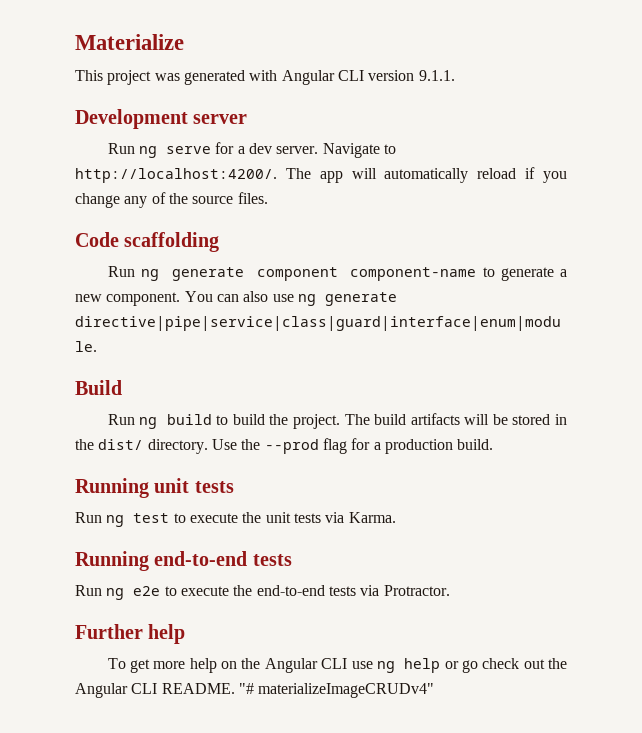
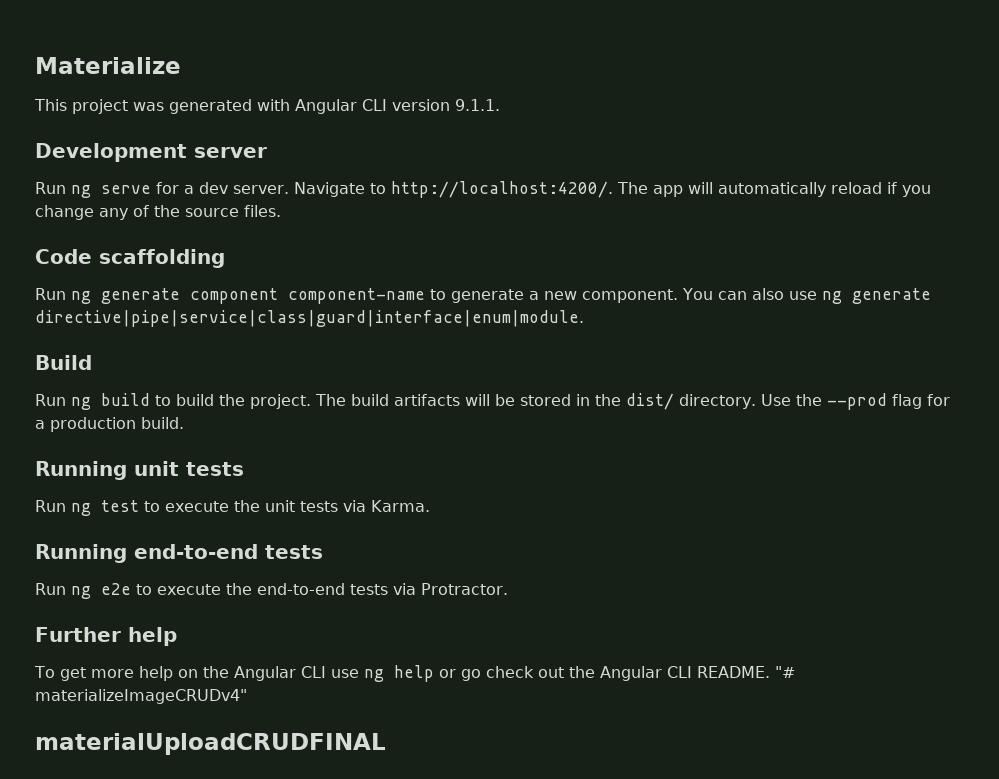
(435, 690) none -> [35,733,386,755] // materialUploadCRUDFINAL

